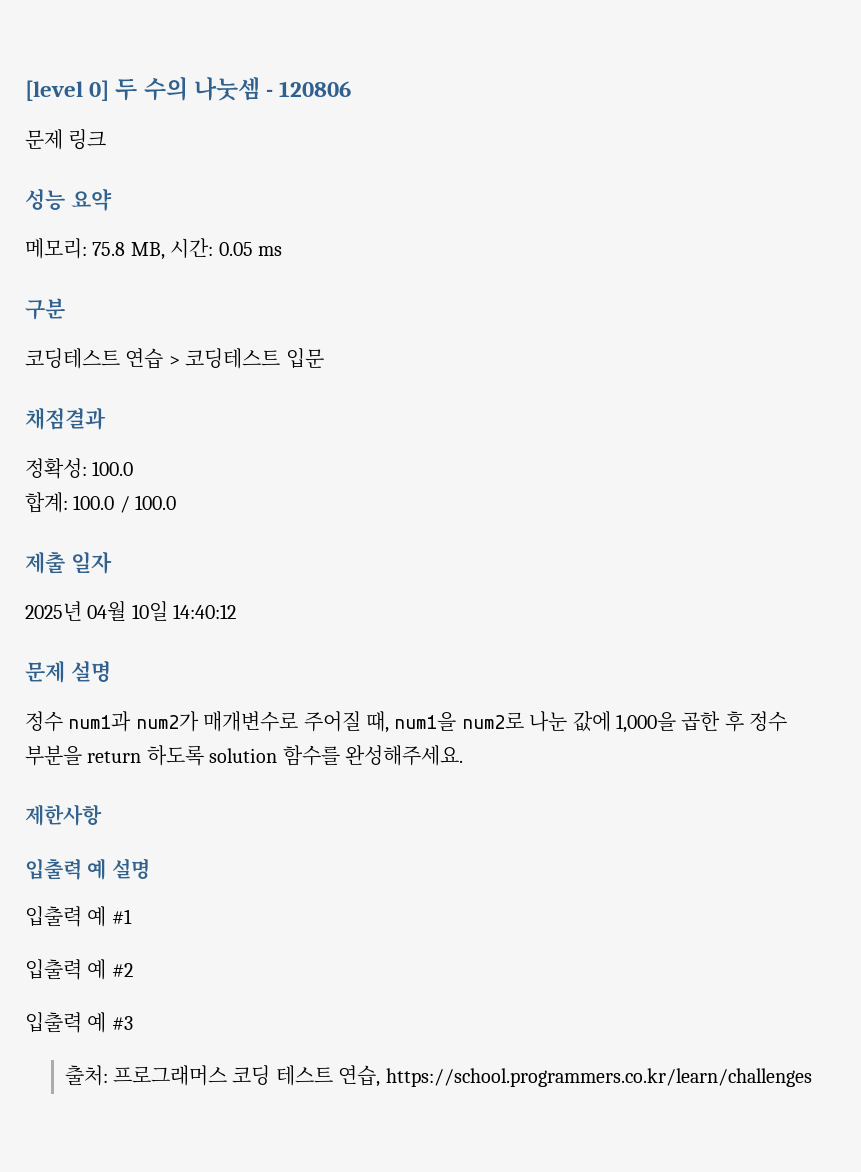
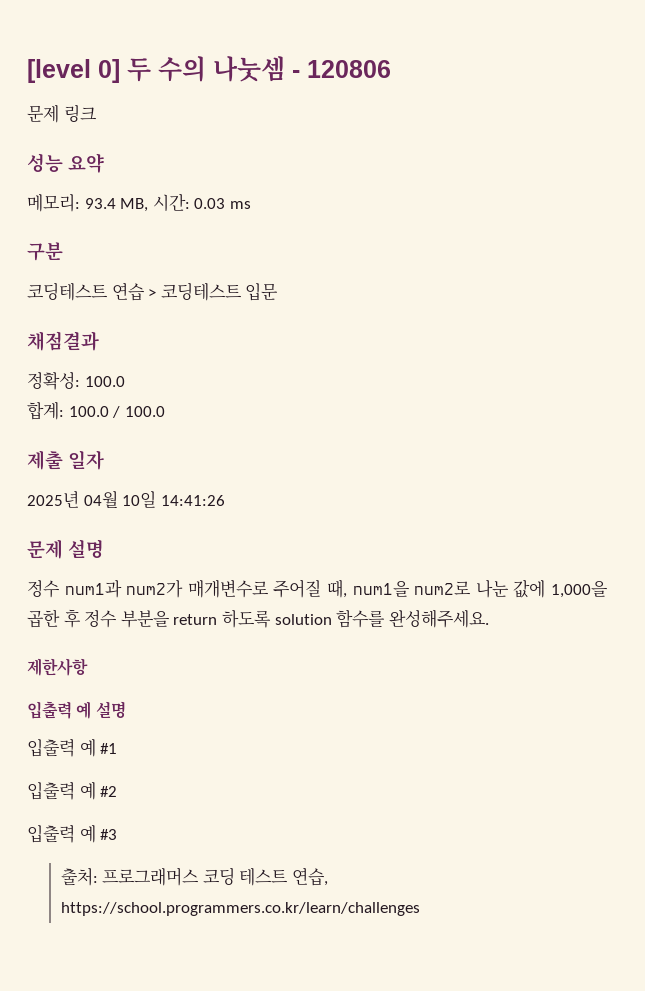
[92,242,126,256] 75.8 -> [84,198,116,209] 93.4
[218,242,253,256] 0.05 -> [194,198,226,209] 0.03
[173,604,237,619] 14:40:12 -> [160,495,225,506] 14:41:26

